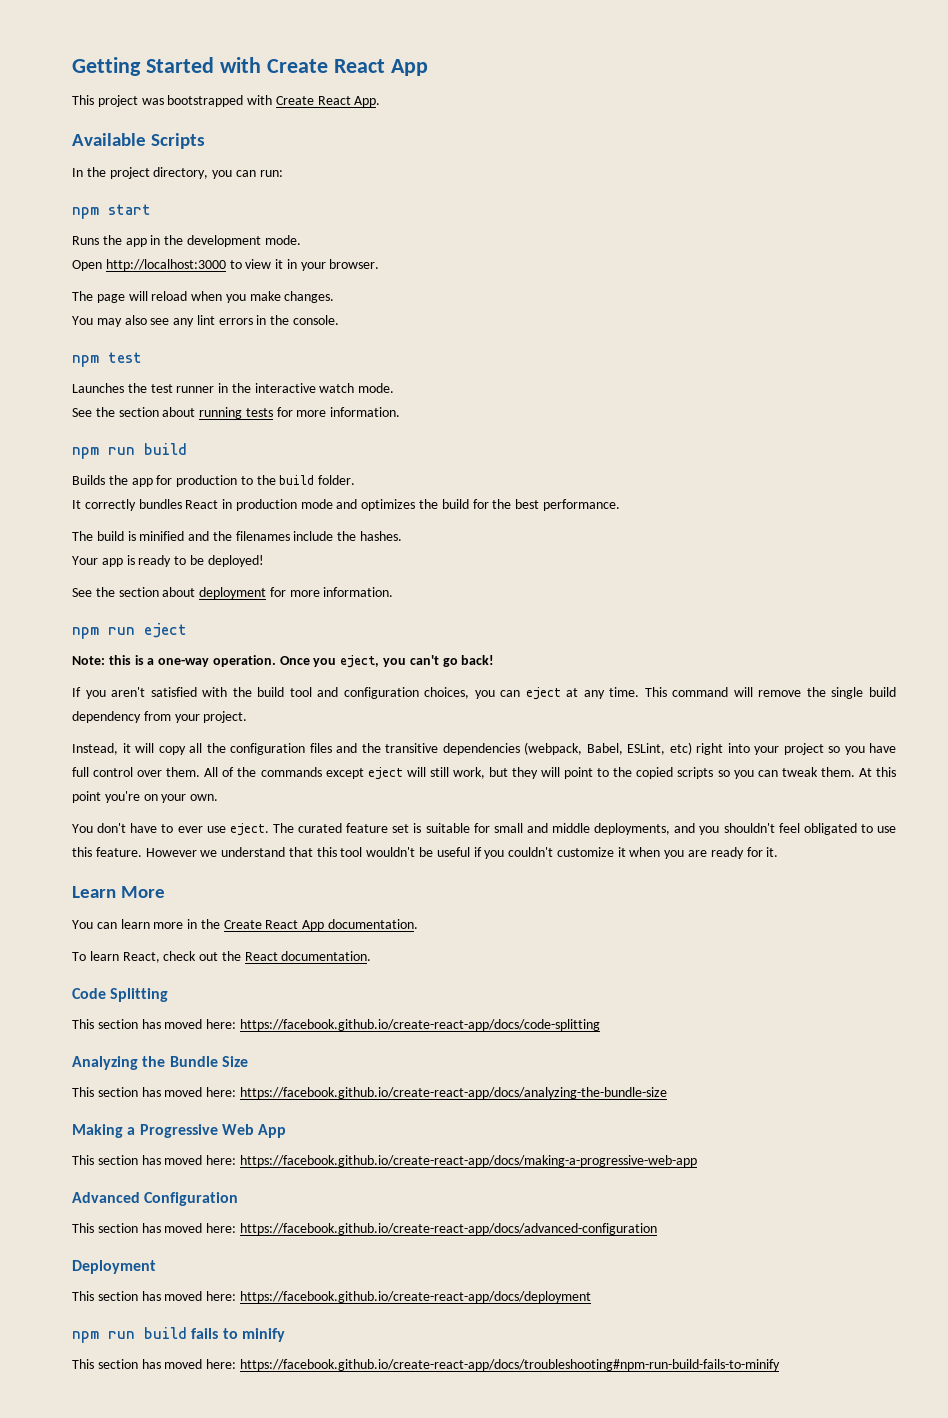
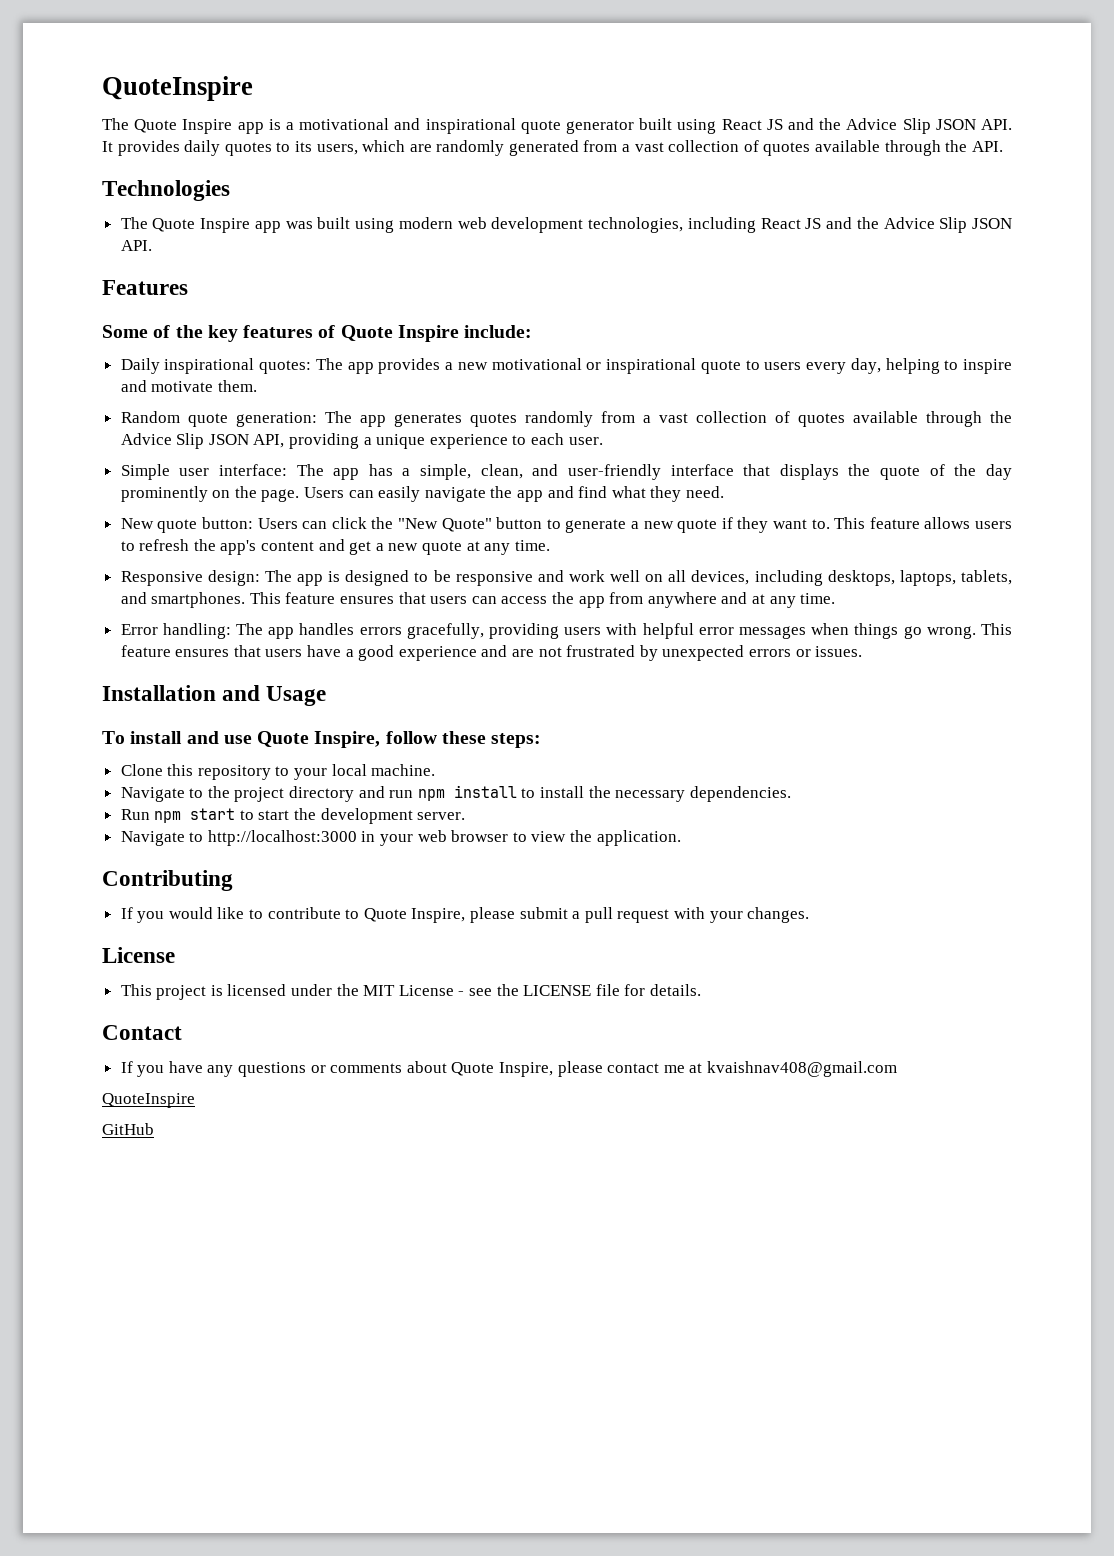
[72,57,428,76] [72,95,381,107] [72,133,206,149] [72,167,283,179] [72,204,151,219] [72,235,301,247] [72,259,380,271] [72,291,335,303] [72,315,340,327] [72,352,142,367] [72,383,395,393] [72,407,401,419] [72,443,187,459] [72,475,356,487] [72,499,620,511] [72,531,403,541] [72,555,264,567] [72,587,394,599] [72,623,187,639] [72,655,495,668] [72,687,896,700] [72,711,248,723] [72,742,896,755] [72,767,896,780] [72,791,219,803] [72,823,896,836] [72,847,779,859] [72,886,166,898] [72,919,419,931] [72,951,372,963] [72,988,169,1002] [72,1019,600,1031] [72,1056,248,1070] [72,1087,667,1099] [72,1124,287,1138] [72,1155,697,1167] [72,1192,239,1206] [72,1223,657,1235] [72,1260,156,1274] [72,1291,591,1303] [72,1327,285,1343] [72,1359,780,1371] Getting Started with Create React App // This project was bootstrapped with Create React App. // Available Scripts // In the project directory, you can run: // npm start // Runs the app in the development mode. // Open http://localhost:3000 to view it in your browser. // The page will reload when you make changes. // You may also see any lint errors in the console. // npm test // Launches the test runner in the interactive watch mode. // See the section about running tests for more information. // npm run build // Builds the app for production to the build folder. // It correctly bundles React in production mode and optimizes the build for the best performance. // The build is minified and the filenames include the hashes. // Your app is ready to be deployed! // See the section about deployment for more information. // npm run eject // Note: this is a one-way operation. Once you eject, you can't go back! // If you aren't satisfied with the build tool and configuration choices, you can eject at any time. This command will remove the single build dependency from your project. // Instead, it will copy all the configuration files and the transitive dependencies (webpack, Babel, ESLint, etc) right into your project so you have full control over them. All of the commands except eject will still work, but they will point to the copied scripts so you can tweak them. At this point you're on your own. // You don't have to ever use eject. The curated feature set is suitable for small and middle deployments, and you shouldn't feel obligated to use this feature. However we understand that this tool wouldn't be useful if you couldn't customize it when you are ready for it. // Learn More // You can learn more in the Create React App documentation. // To learn React, check out the React documentation. // Code Splitting // This section has moved here: https://facebook.github.io/create-react-app/docs/code-splitting // Analyzing the Bundle Size // This section has moved here: https://facebook.github.io/create-react-app/docs/analyzing-the-bundle-size // Making a Progressive Web App // This section has moved here: https://facebook.github.io/create-react-app/docs/making-a-progressive-web-app // Advanced Configuration // This section has moved here: https://facebook.github.io/create-react-app/docs/advanced-configuration // Deployment // This section has moved here: https://facebook.github.io/create-react-app/docs/deployment // npm run build fails to minify // This section has moved here: https://facebook.github.io/create-react-app/docs/troubleshooting#npm-run-build-fails-to-minify -> [102,76,253,101] [102,118,1013,134] [102,140,1003,156] [102,180,230,201] [120,217,1013,233] [120,240,152,251] [102,280,188,295] [102,325,533,342] [120,358,1013,374] [120,380,257,392] [120,411,1012,427] [120,433,603,449] [120,464,1012,480] [120,486,724,502] [120,517,1013,533] [120,539,550,555] [120,570,1012,586] [120,592,836,608] [120,623,1012,639] [120,645,863,661] [102,685,327,706] [102,731,542,748] [120,764,436,780] [120,785,791,802] [120,808,466,824] [120,830,681,846] [102,870,233,891] [120,907,810,923] [102,947,175,963] [120,984,701,1000] [102,1025,182,1040] [120,1061,897,1077] [102,1093,195,1108] [102,1123,154,1135] QuoteInspire // The Quote Inspire app is a motivational and inspirational quote generator built using React JS and the Advice Slip JSON API. It provides daily quotes to its users, which are randomly generated from a vast collection of quotes available through the API. // Technologies // The Quote Inspire app was built using modern web development technologies, including React JS and the Advice Slip JSON API. // Features // Some of the key features of Quote Inspire include: // Daily inspirational quotes: The app provides a new motivational or inspirational quote to users every day, helping to inspire and motivate them. // Random quote generation: The app generates quotes randomly from a vast collection of quotes available through the Advice Slip JSON API, providing a unique experience to each user. // Simple user interface: The app has a simple, clean, and user-friendly interface that displays the quote of the day prominently on the page. Users can easily navigate the app and find what they need. // New quote button: Users can click the "New Quote" button to generate a new quote if they want to. This feature allows users to refresh the app's content and get a new quote at any time. // Responsive design: The app is designed to be responsive and work well on all devices, including desktops, laptops, tablets, and smartphones. This feature ensures that users can access the app from anywhere and at any time. // Error handling: The app handles errors gracefully, providing users with helpful error messages when things go wrong. This feature ensures that users have a good experience and are not frustrated by unexpected errors or issues. // Installation and Usage // To install and use Quote Inspire, follow these steps: // Clone this repository to your local machine. // Navigate to the project directory and run npm install to install the necessary dependencies. // Run npm start to start the development server. // Navigate to http://localhost:3000 in your web browser to view the application. // Contributing // If you would like to contribute to Quote Inspire, please submit a pull request with your changes. // License // This project is licensed under the MIT License - see the LICENSE file for details. // Contact // If you have any questions or comments about Quote Inspire, please contact me at kvaishnav408@gmail.com // QuoteInspire // GitHub

